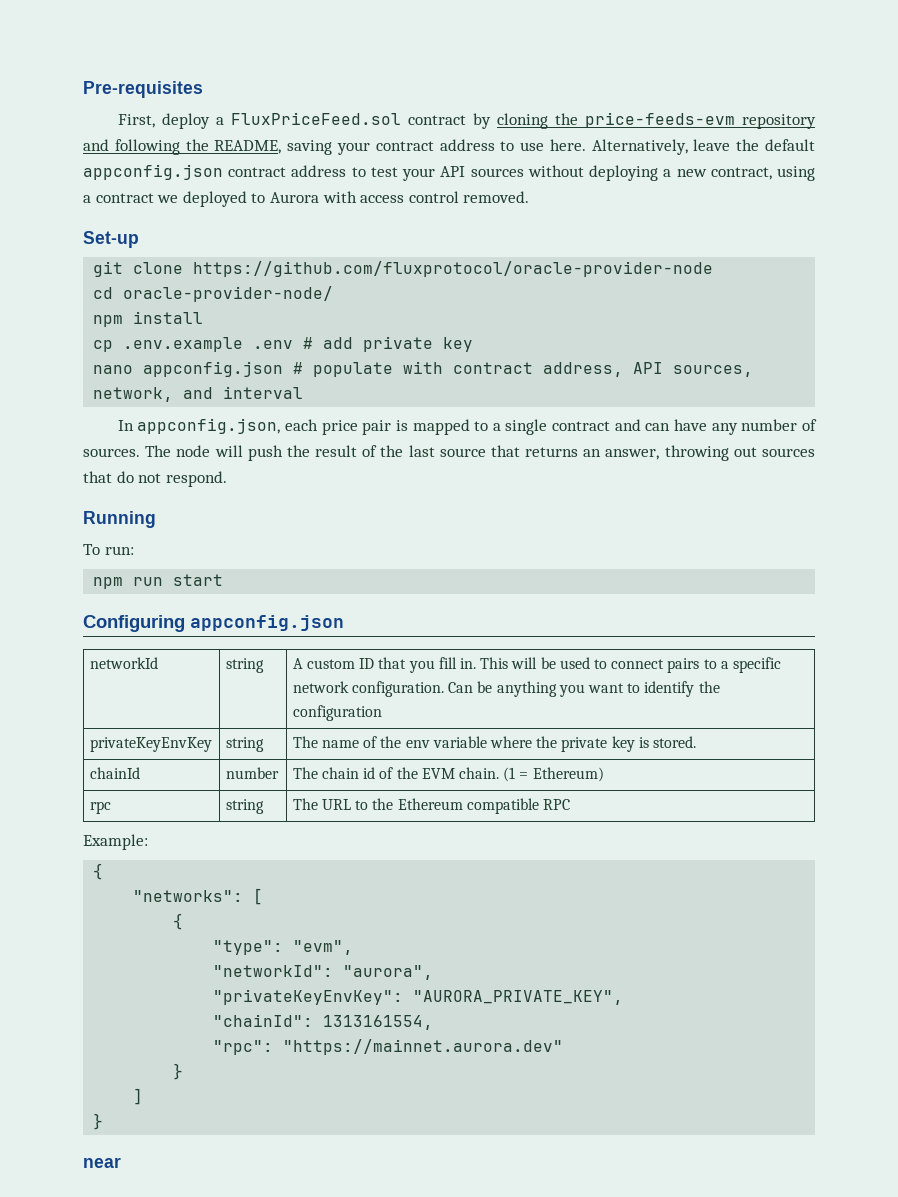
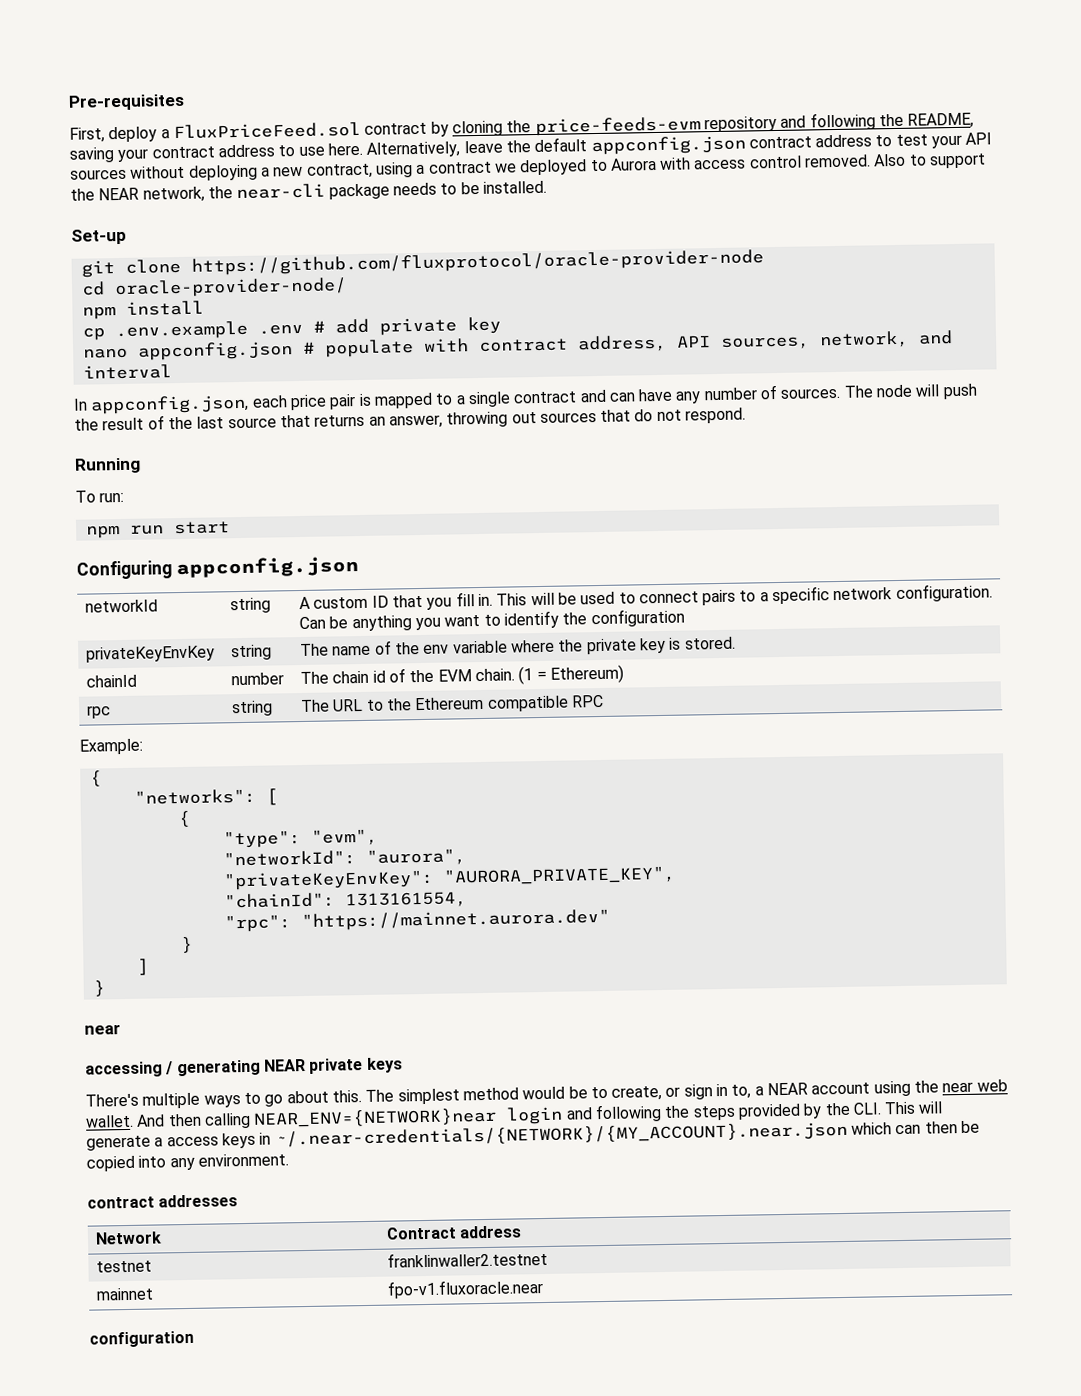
(530, 197) none -> [873,153,987,169] [70,180,547,203] Also to support the NEAR network, the near-cli package needs to be installed.
(121, 1162) none -> [85,1057,403,1078] [85,1079,1008,1109] [85,1101,944,1129] [86,1120,980,1151] [86,1153,289,1172] [87,1194,239,1209] [95,1231,163,1245] [386,1225,523,1240] [96,1260,153,1273] [387,1250,549,1268] [96,1287,155,1301] [387,1279,545,1299] [89,1330,194,1348] // accessing / generating NEAR private keys // There's multiple ways to go about this. The simplest method would be to create, or sign in to, a NEAR account using the near web wallet. And then calling NEAR_ENV={NETWORK}near login and following the steps provided by the CLI. This will generate a access keys in ~/.near-credentials/{NETWORK}/{MY_ACCOUNT}.near.json which can then be copied into any environment. // contract addresses // Network | Contract address // testnet | franklinwaller2.testnet // mainnet | fpo-v1.fluxoracle.near // configuration

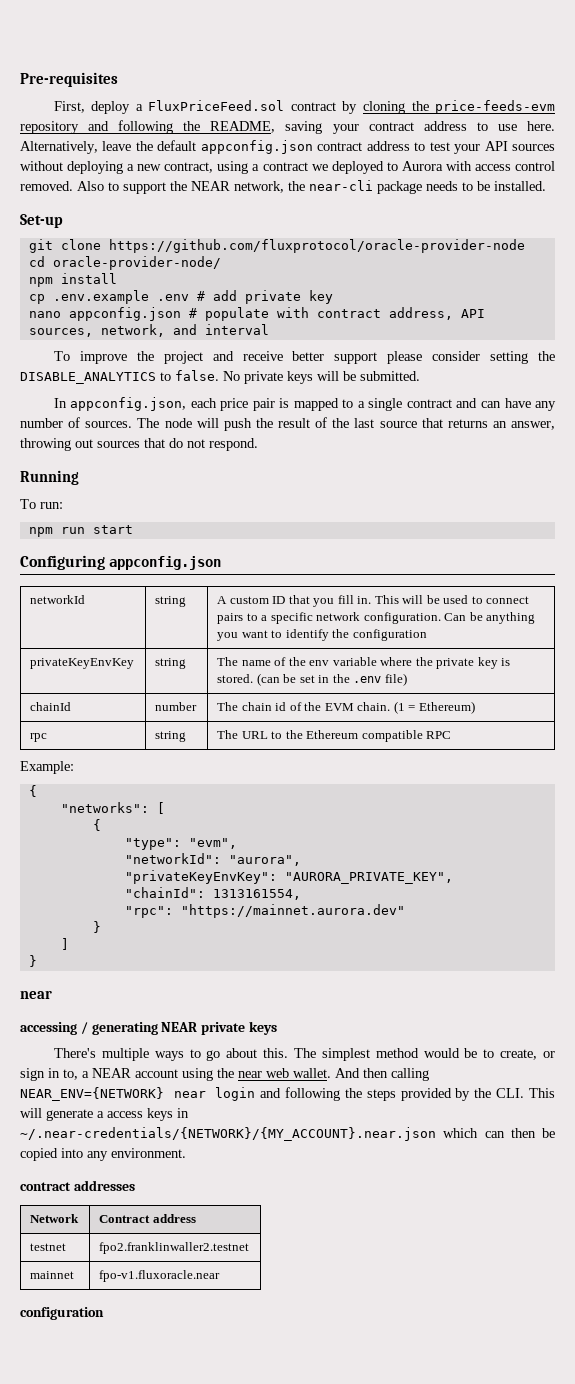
(172, 372) none -> [53,351,555,364] [20,370,420,384] // To improve the project and receive better support please consider setting the DISABLE_ANALYTICS to false. No private keys will be submitted.
(736, 643) none -> [256,673,407,686] (can be set in the .env file)
[253,1107,498,1128] NEAR_ENV={NETWORK}near -> [20,1087,206,1101] NEAR_ENV={NETWORK} near
[387,1250,549,1268] franklinwaller2.testnet -> [99,1242,250,1254] fpo2.franklinwaller2.testnet

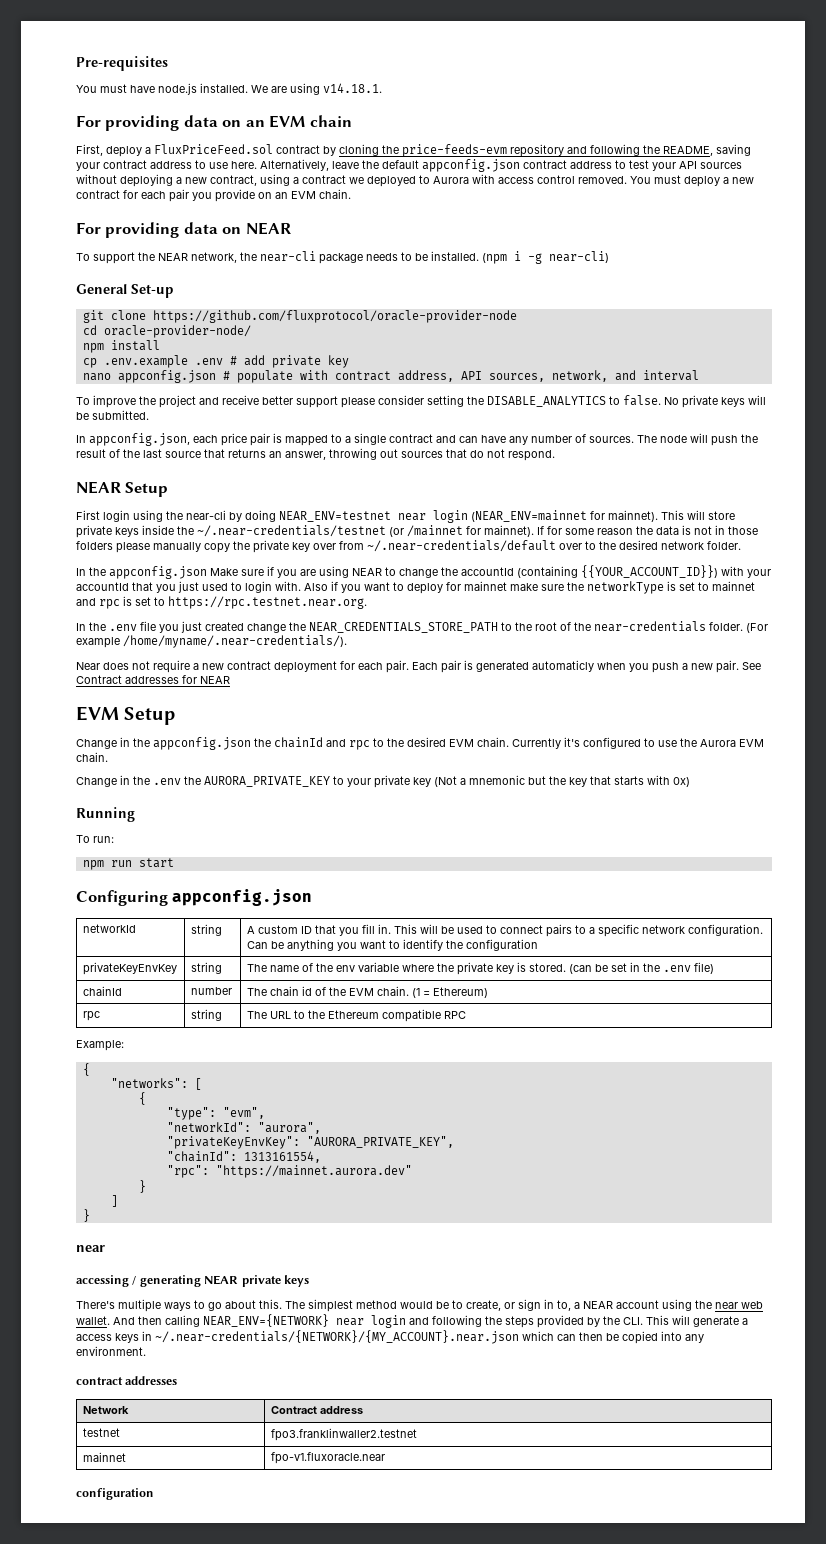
(118, 79) none -> [76,83,382,95] [76,115,352,131] // You must have node.js installed. We are using v14.18.1. // For providing data on an EVM chain
[77,181,119,191] Also to -> [630,175,754,187] [76,189,351,202] [76,222,291,238] [76,253,90,261] You must deploy a new contract for each pair you provide on an EVM chain. // For providing data on NEAR // To
(546, 186) // -> [482,251,609,264] [76,284,127,294] (npm i -g near-cli) // General
(258, 444) none -> [76,481,169,497] [76,510,735,523] [76,525,758,538] [76,540,741,553] [76,565,771,579] [76,581,755,594] [76,596,367,609] [76,621,768,633] [76,635,347,648] [76,660,761,673] [76,675,230,684] [76,706,176,725] [76,737,764,750] [76,752,108,762] [76,775,690,788] // NEAR Setup // First login using the near-cli by doing NEAR_ENV=testnet near login (NEAR_ENV=mainnet for mainnet). This will store private keys inside the ~/.near-credentials/testnet (or /mainnet for mainnet). If for some reason the data is not in those folders please manually copy the private key over from ~/.near-credentials/default over to the desired network folder. // In the appconfig.json Make sure if you are using NEAR to change the accountId (containing {{YOUR_ACCOUNT_ID}}) with your accountId that you just used to login with. Also if you want to deploy for mainnet make sure the networkType is set to mainnet and rpc is set to https://rpc.testnet.near.org. // In the .env file you just created change the NEAR_CREDENTIALS_STORE_PATH to the root of the near-credentials folder. (For example /home/myname/.near-credentials/). // Near does not require a new contract deployment for each pair. Each pair is generated automaticly when you push a new pair. See Contract addresses for NEAR // EVM Setup // Change in the appconfig.json the chainId and rpc to the desired EVM chain. Currently it's configured to use the Aurora EVM chain. // Change in the .env the AURORA_PRIVATE_KEY to your private key (Not a mnemonic but the key that starts with 0x)
[99,1242,250,1254] fpo2.franklinwaller2.testnet -> [270,1428,417,1441] fpo3.franklinwaller2.testnet

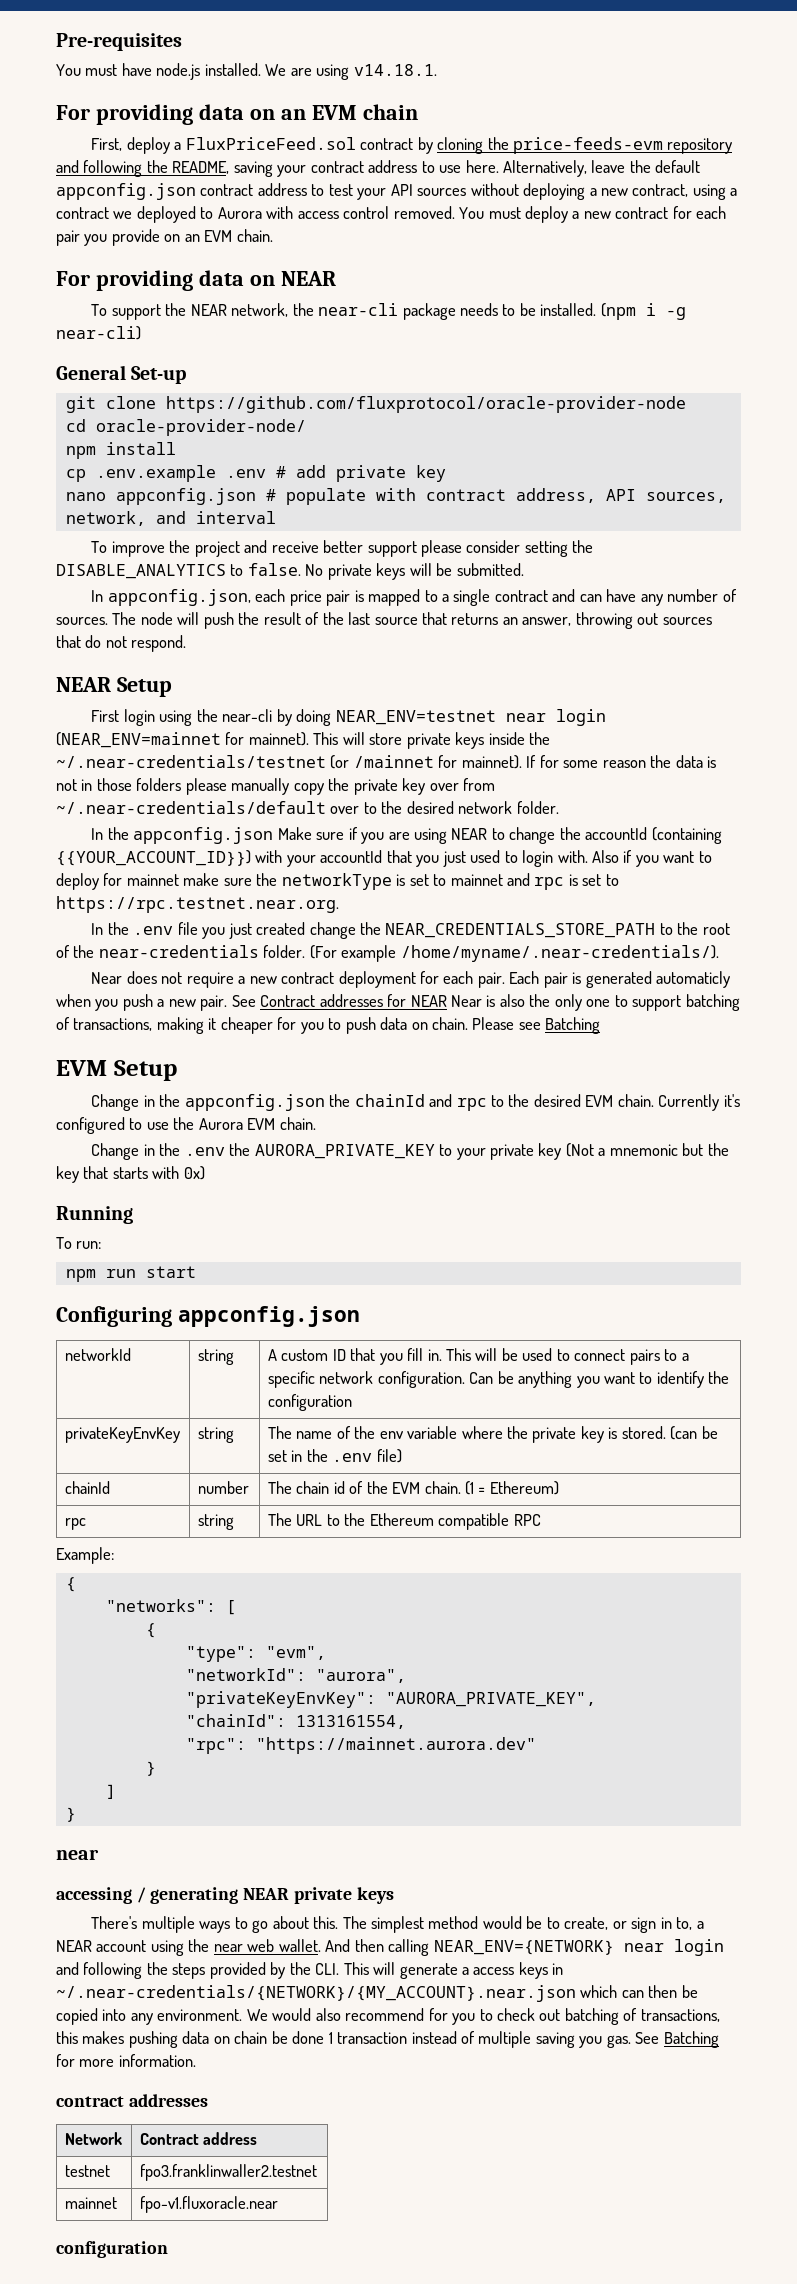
(230, 680) none -> [450,994,740,1011] [56,1017,601,1034] Near is also the only one to support batching of transactions, making it cheaper for you to push data on chain. Please see Batching
(146, 1351) none -> [246,2008,720,2025] [56,2031,719,2048] [56,2054,196,2067] We would also recommend for you to check out batching of transactions, this makes pushing data on chain be done 1 transaction instead of multiple saving you gas. See Batching for more information.

